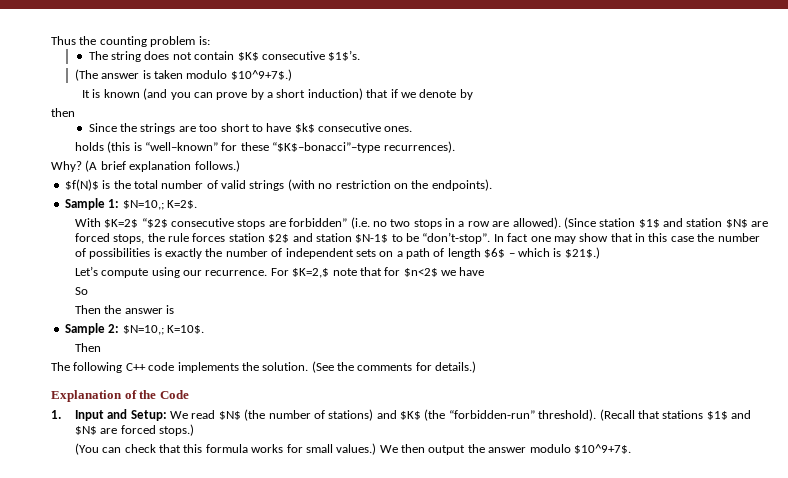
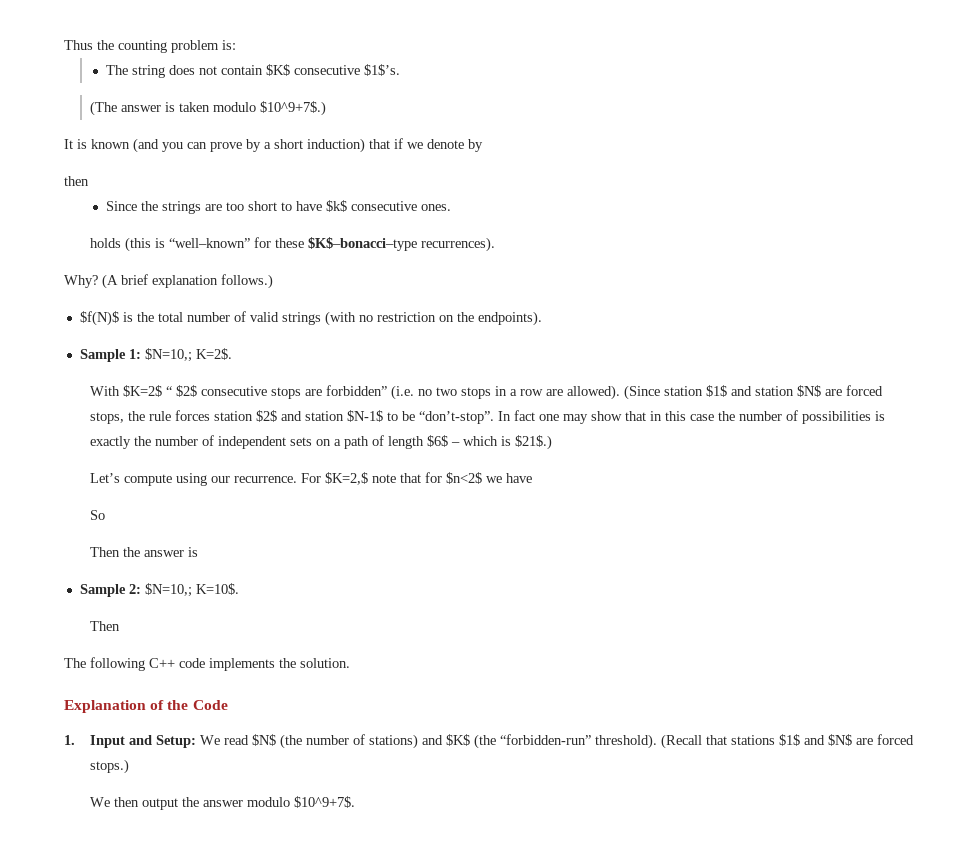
[272,142,381,153] “$K$–bonacci”–type -> [307,237,417,251] $K$–bonacci–type
[141,218,168,228] “$2$ -> [165,385,197,397] “ $2$
[311,361,477,373] (See the comments for details.) -> (350, 663) none
[74,443,377,455] (You can check that this formula works for small values.) -> (129, 766) none

